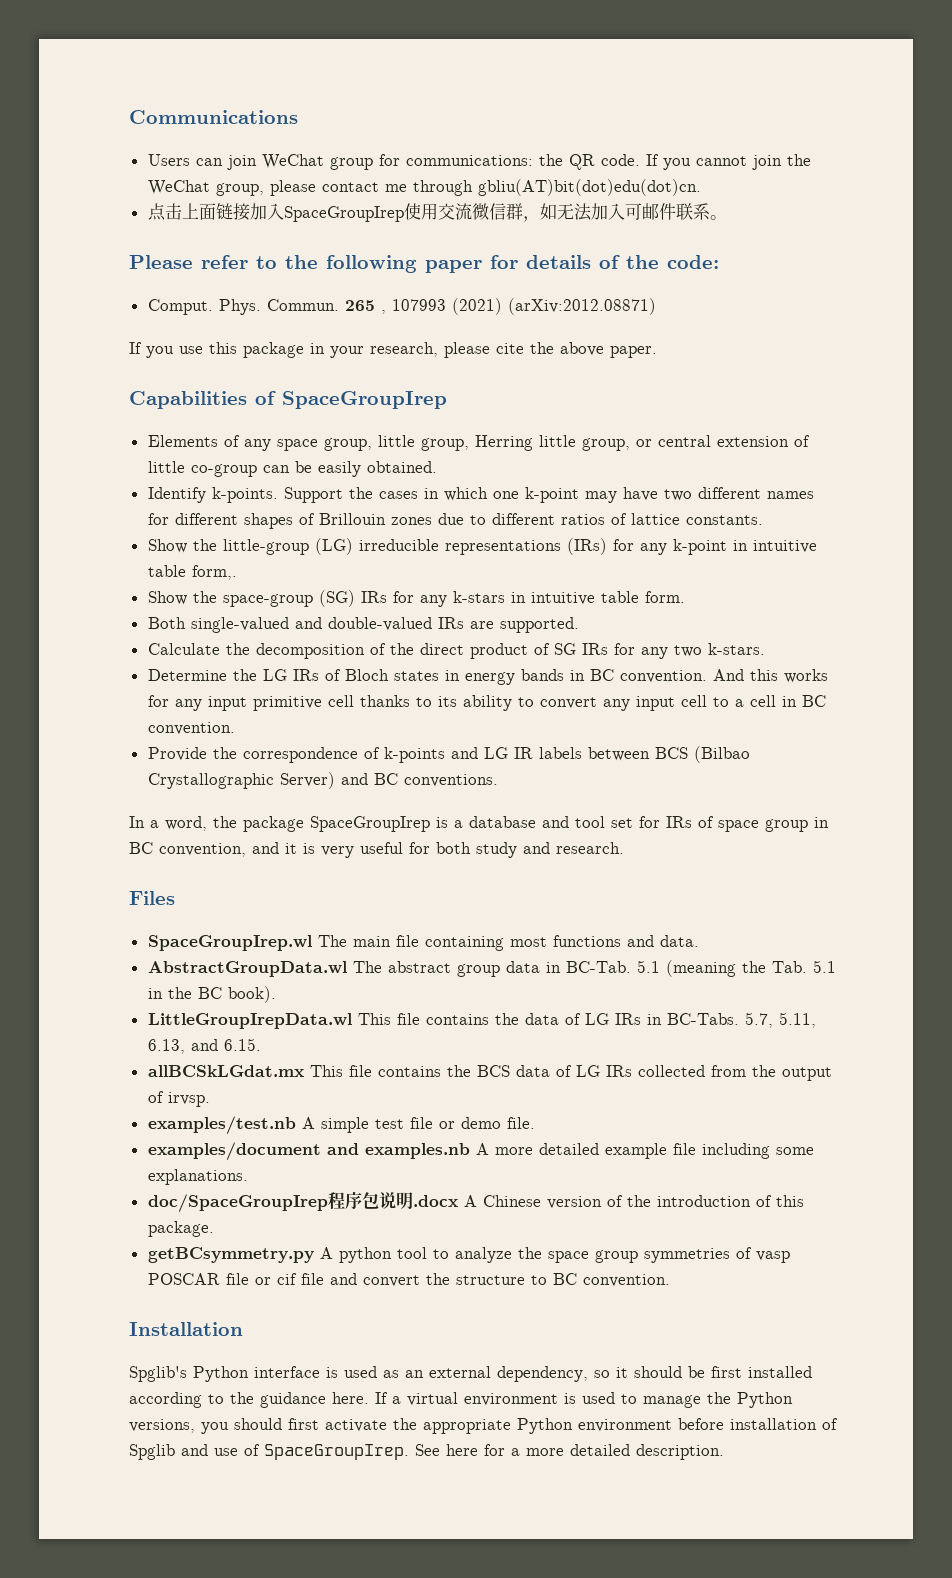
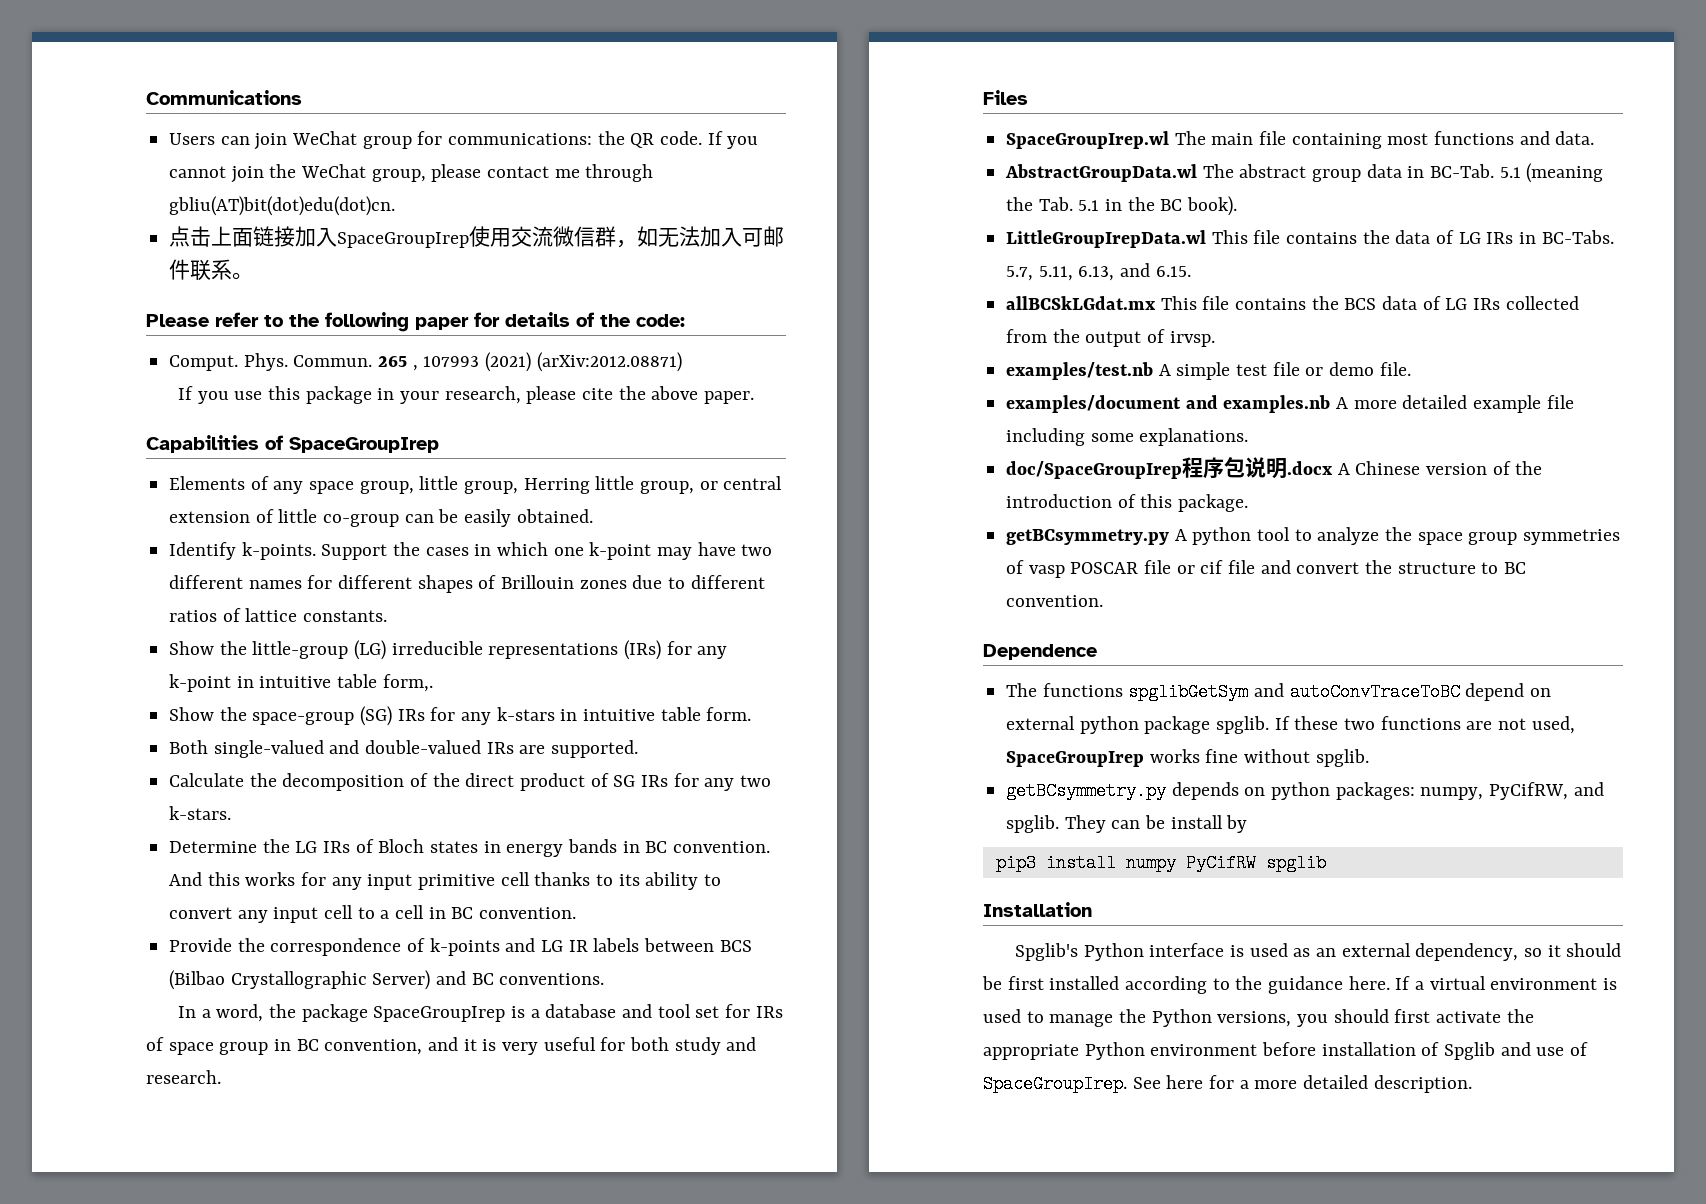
(670, 1280) none -> [983,644,1097,660] [1006,683,1552,701] [1006,716,1575,734] [1006,749,1369,767] [1006,782,1604,800] [1006,815,1248,833] [995,854,1326,872] // Dependence // The functions spglibGetSym and autoConvTraceToBC depend on external python package spglib. If these two functions are not used, SpaceGroupIrep works fine without spglib. // getBCsymmetry.py depends on python packages: numpy, PyCifRW, and spglib. They can be install by // pip3 install numpy PyCifRW spglib

